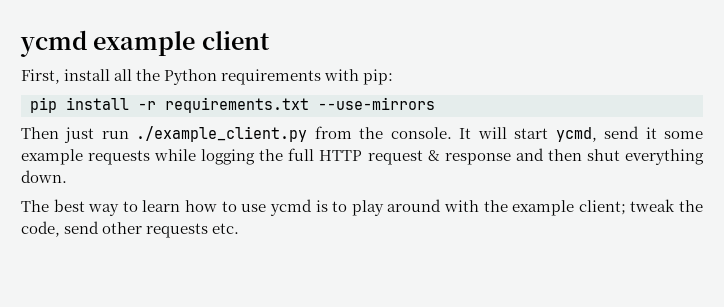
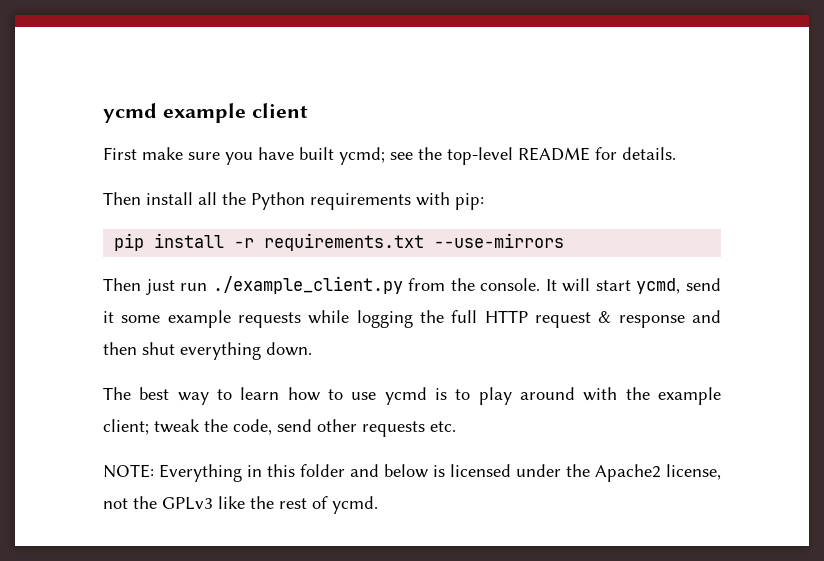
[21,69,60,84] First, -> [103,147,676,165] [103,192,141,205] First make sure you have built ycmd; see the top-level README for details. // Then
(240, 228) none -> [103,464,721,482] [103,496,378,514] // NOTE: Everything in this folder and below is licensed under the Apache2 license, not the GPLv3 like the rest of ycmd.

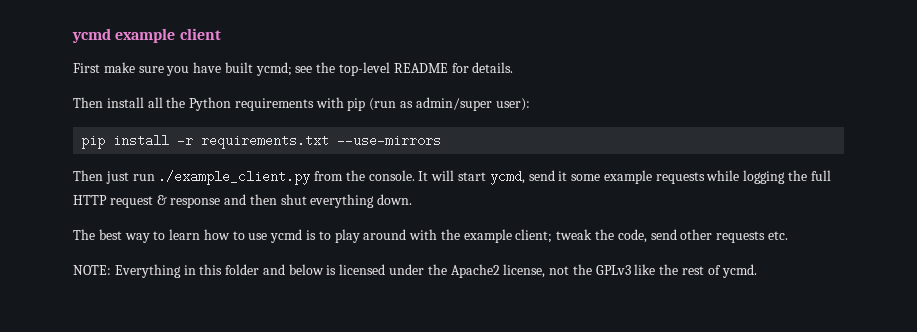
[455,193,484,210] pip: -> [347,97,530,111] pip (run as admin/super user):

